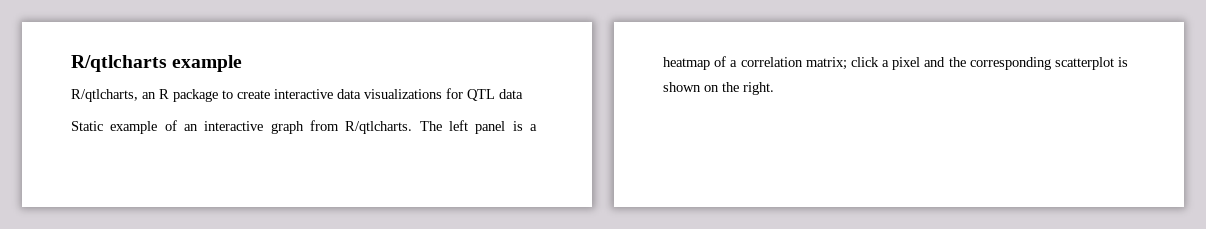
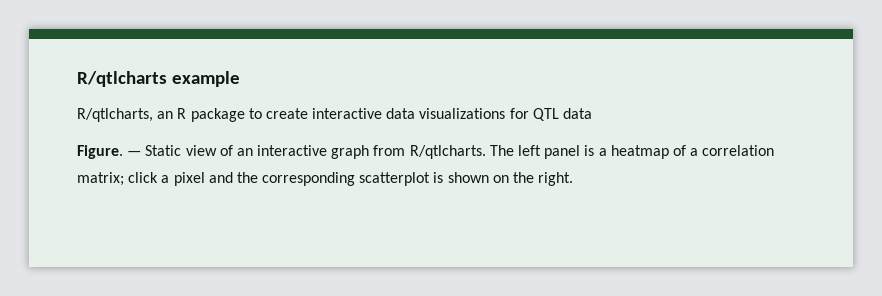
[71,121,158,134] Static example -> [77,145,217,159] Figure. — Static view

